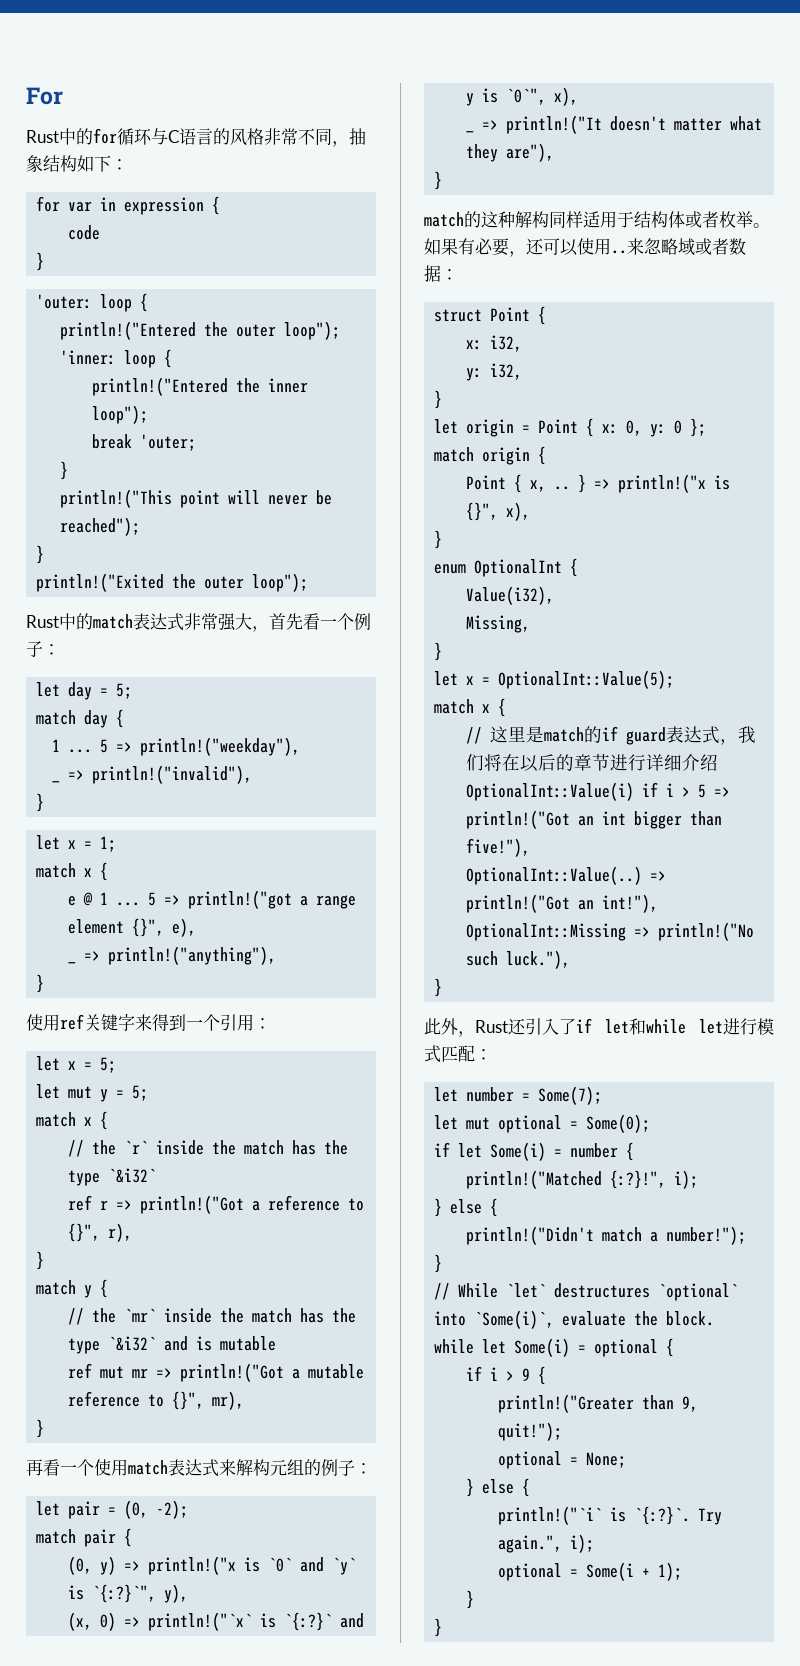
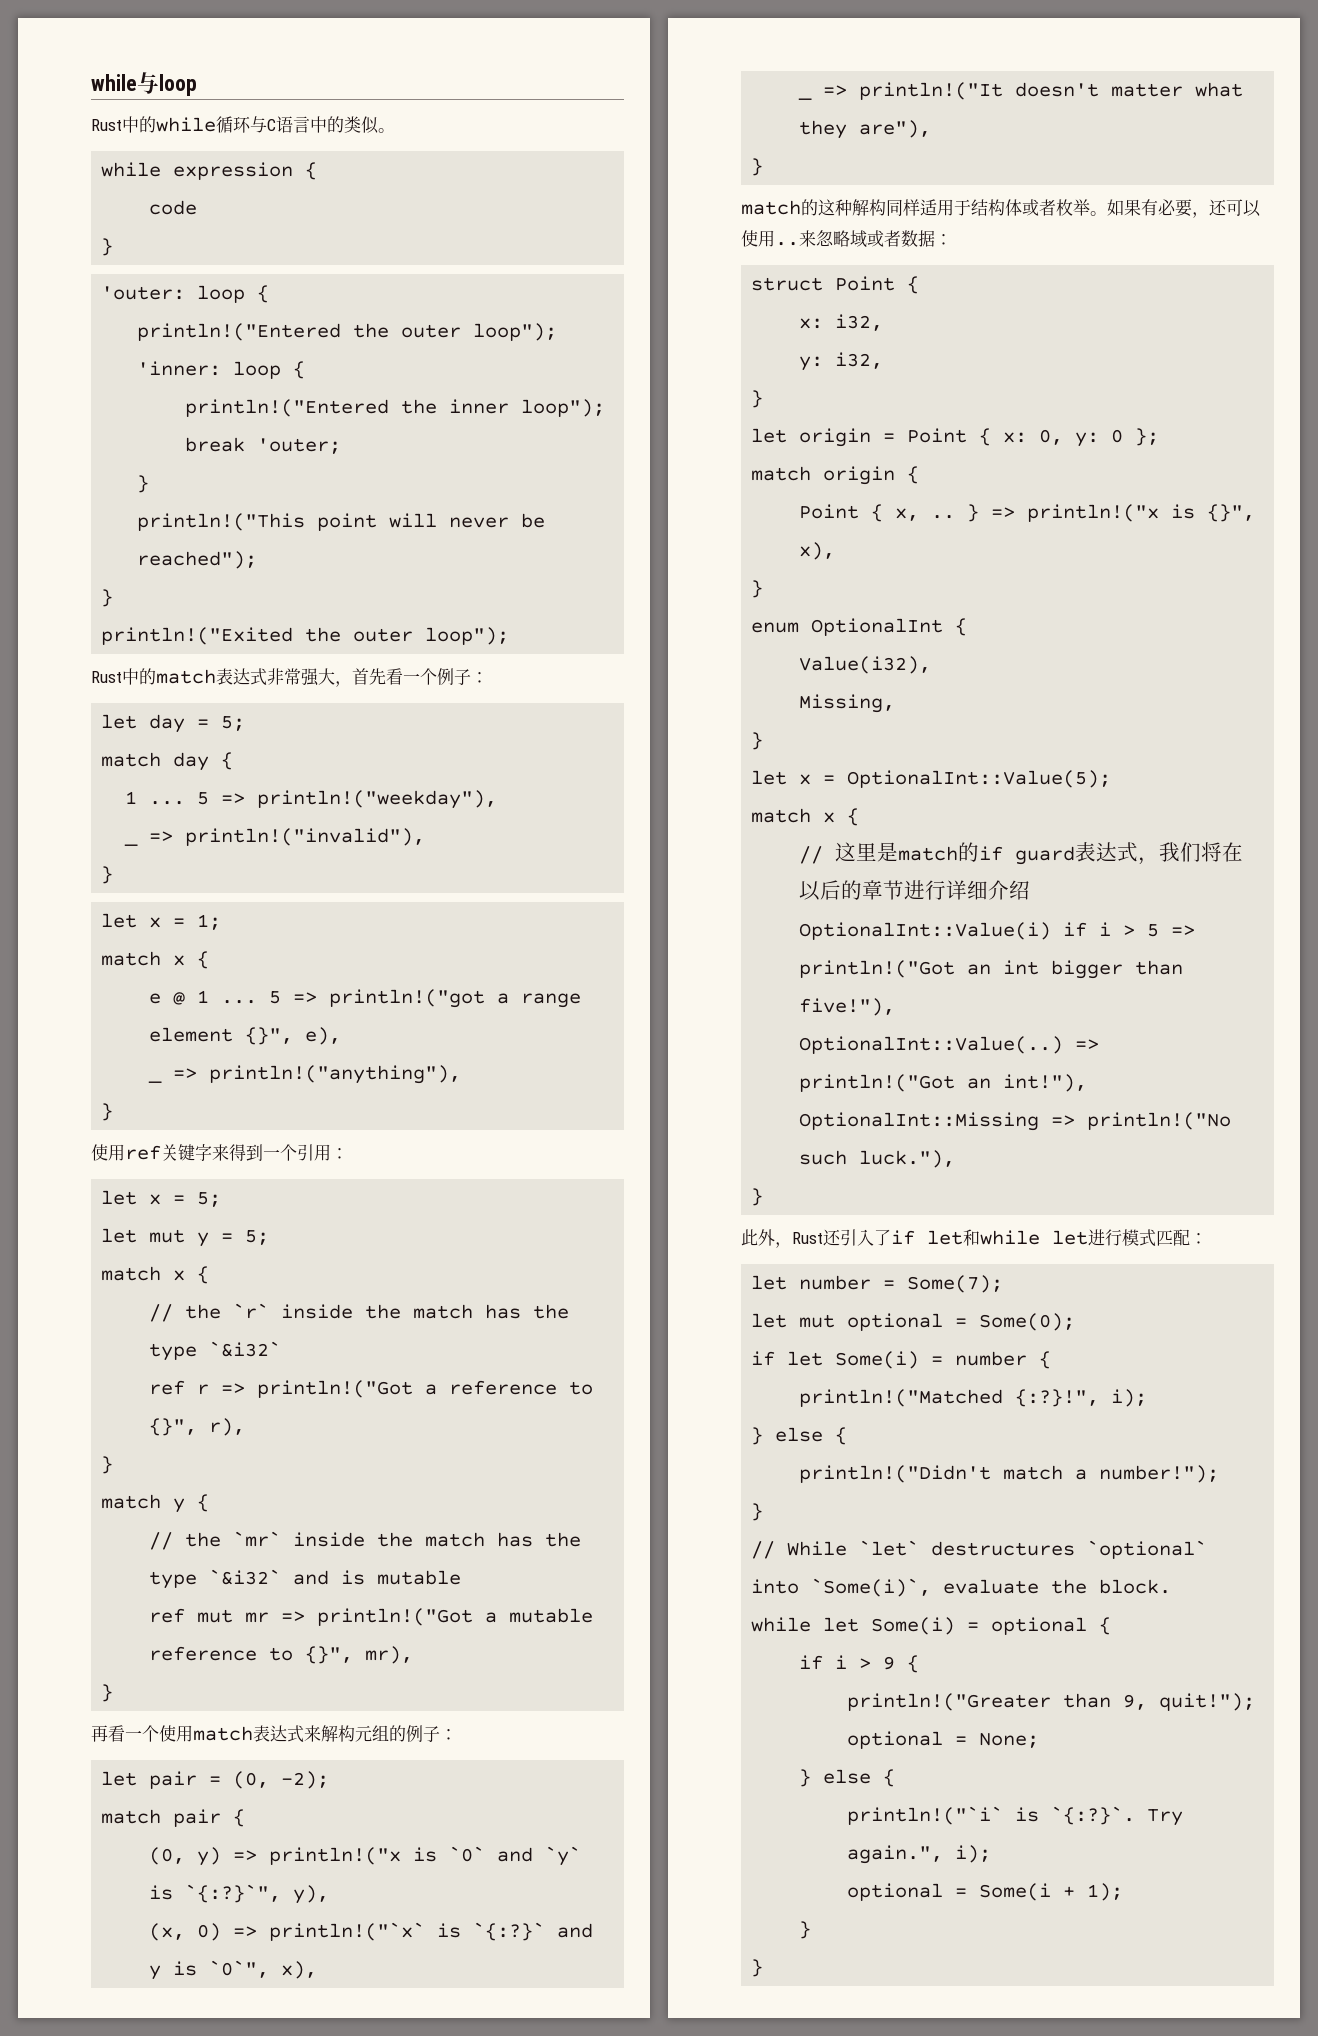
[26,87,63,105] [26,128,117,145] For // Rust中的for -> [91,72,197,96] [91,116,216,133] while与loop // Rust中的while
[213,128,366,147] [26,155,128,172] [36,196,117,212] 的风格非常不同，抽象结构如下： // for var in -> [310,116,395,134] [101,162,162,177] 中的类似。 // while

